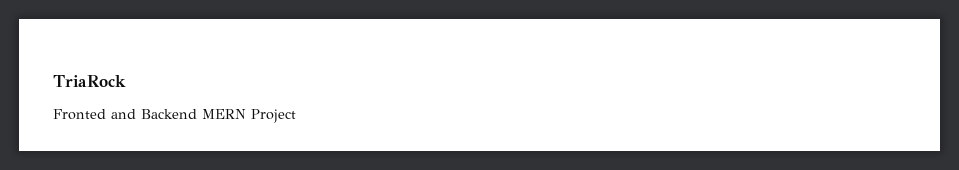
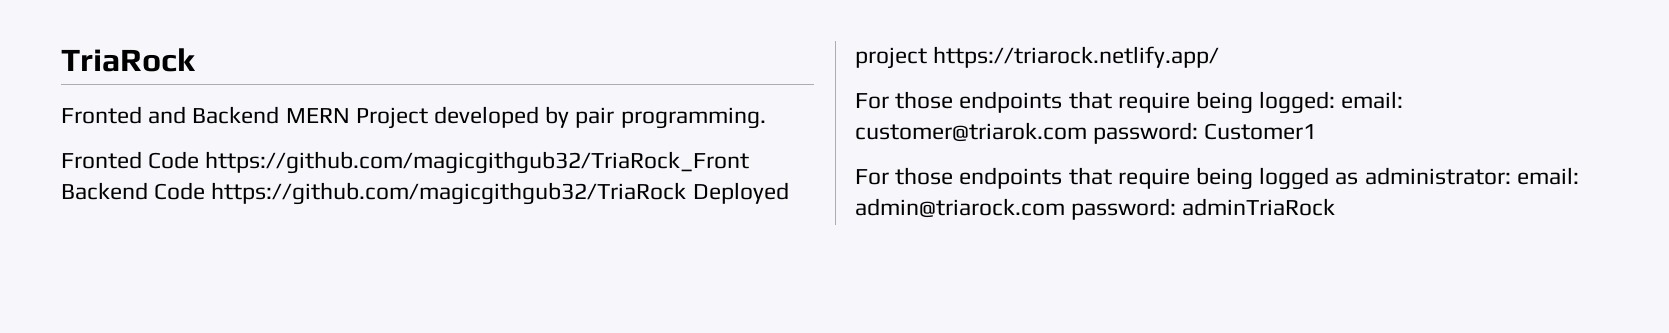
(296, 116) none -> [434,106,766,129] [61,151,750,174] [61,182,789,205] [855,46,1220,69] [855,91,1404,114] [855,122,1317,144] [855,167,1579,190] [855,198,1336,220] developed by pair programming. // Fronted Code https://github.com/magicgithgub32/TriaRock_Front Backend Code https://github.com/magicgithgub32/TriaRock Deployed project https://triarock.netlify.app/ // For those endpoints that require being logged: email: customer@triarok.com password: Customer1 // For those endpoints that require being logged as administrator: email: admin@triarock.com password: adminTriaRock

